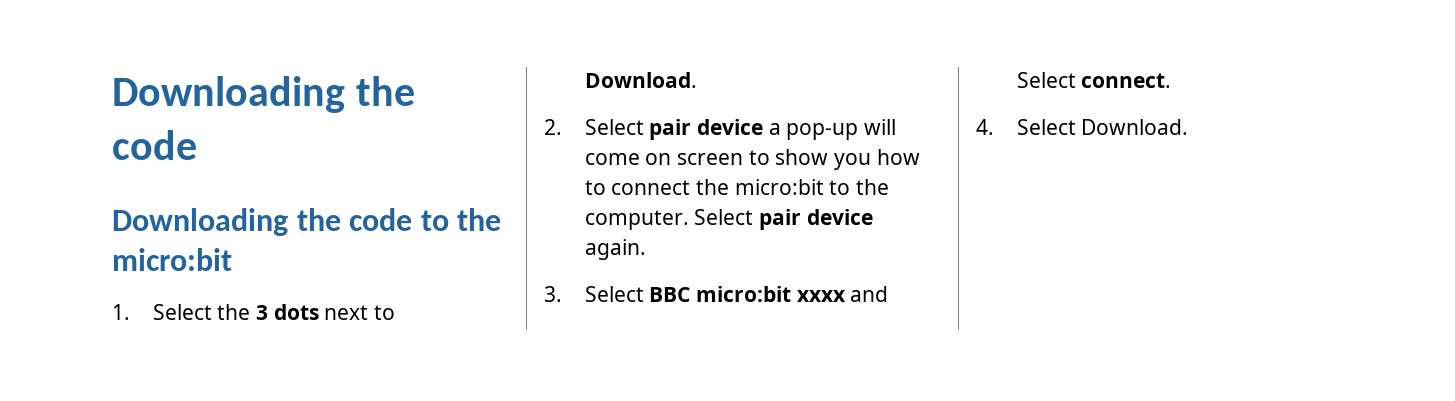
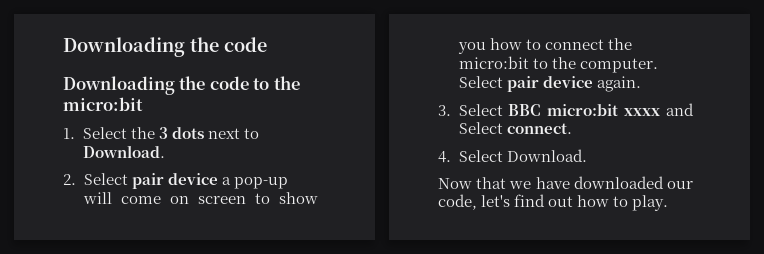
(1189, 127) none -> [438,176,693,189] [438,194,669,211] // Now that we have downloaded our code, let's find out how to play.

